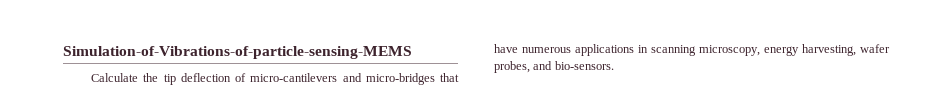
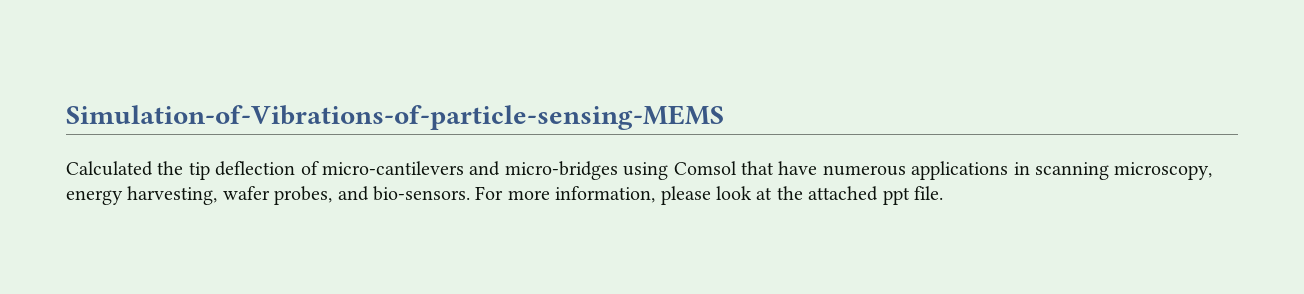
[91,73,139,82] Calculate -> [66,161,153,176] Calculated
(435, 79) none -> [623,161,737,180] using Comsol
(614, 65) none -> [475,186,943,205] For more information, please look at the attached ppt file.

